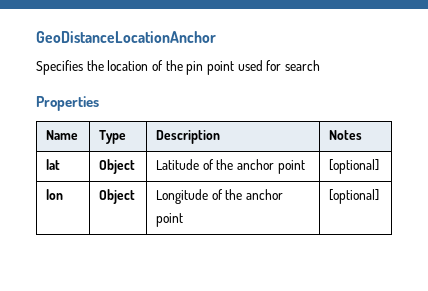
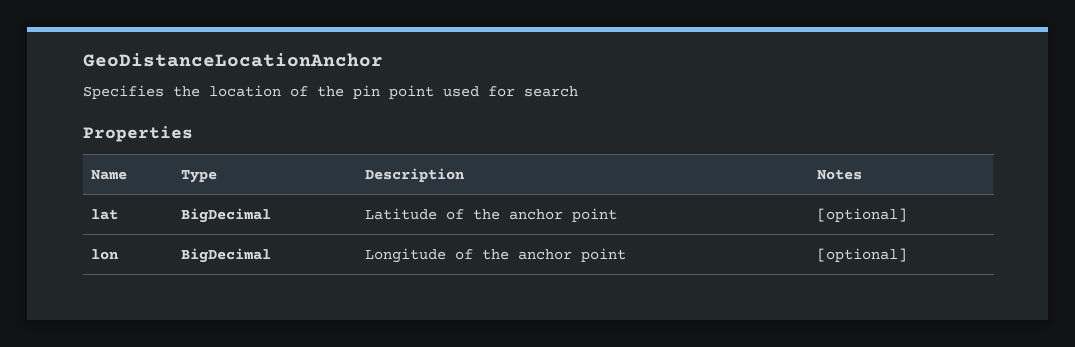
[99,159,136,174] Object -> [180,208,271,223] BigDecimal
[99,189,136,204] Object -> [180,248,271,263] BigDecimal

